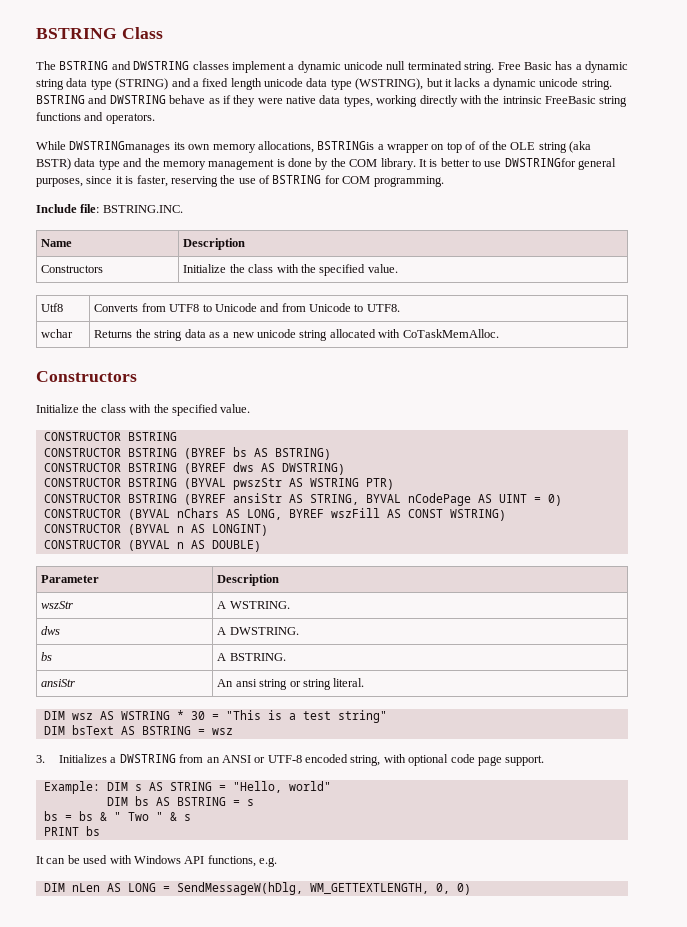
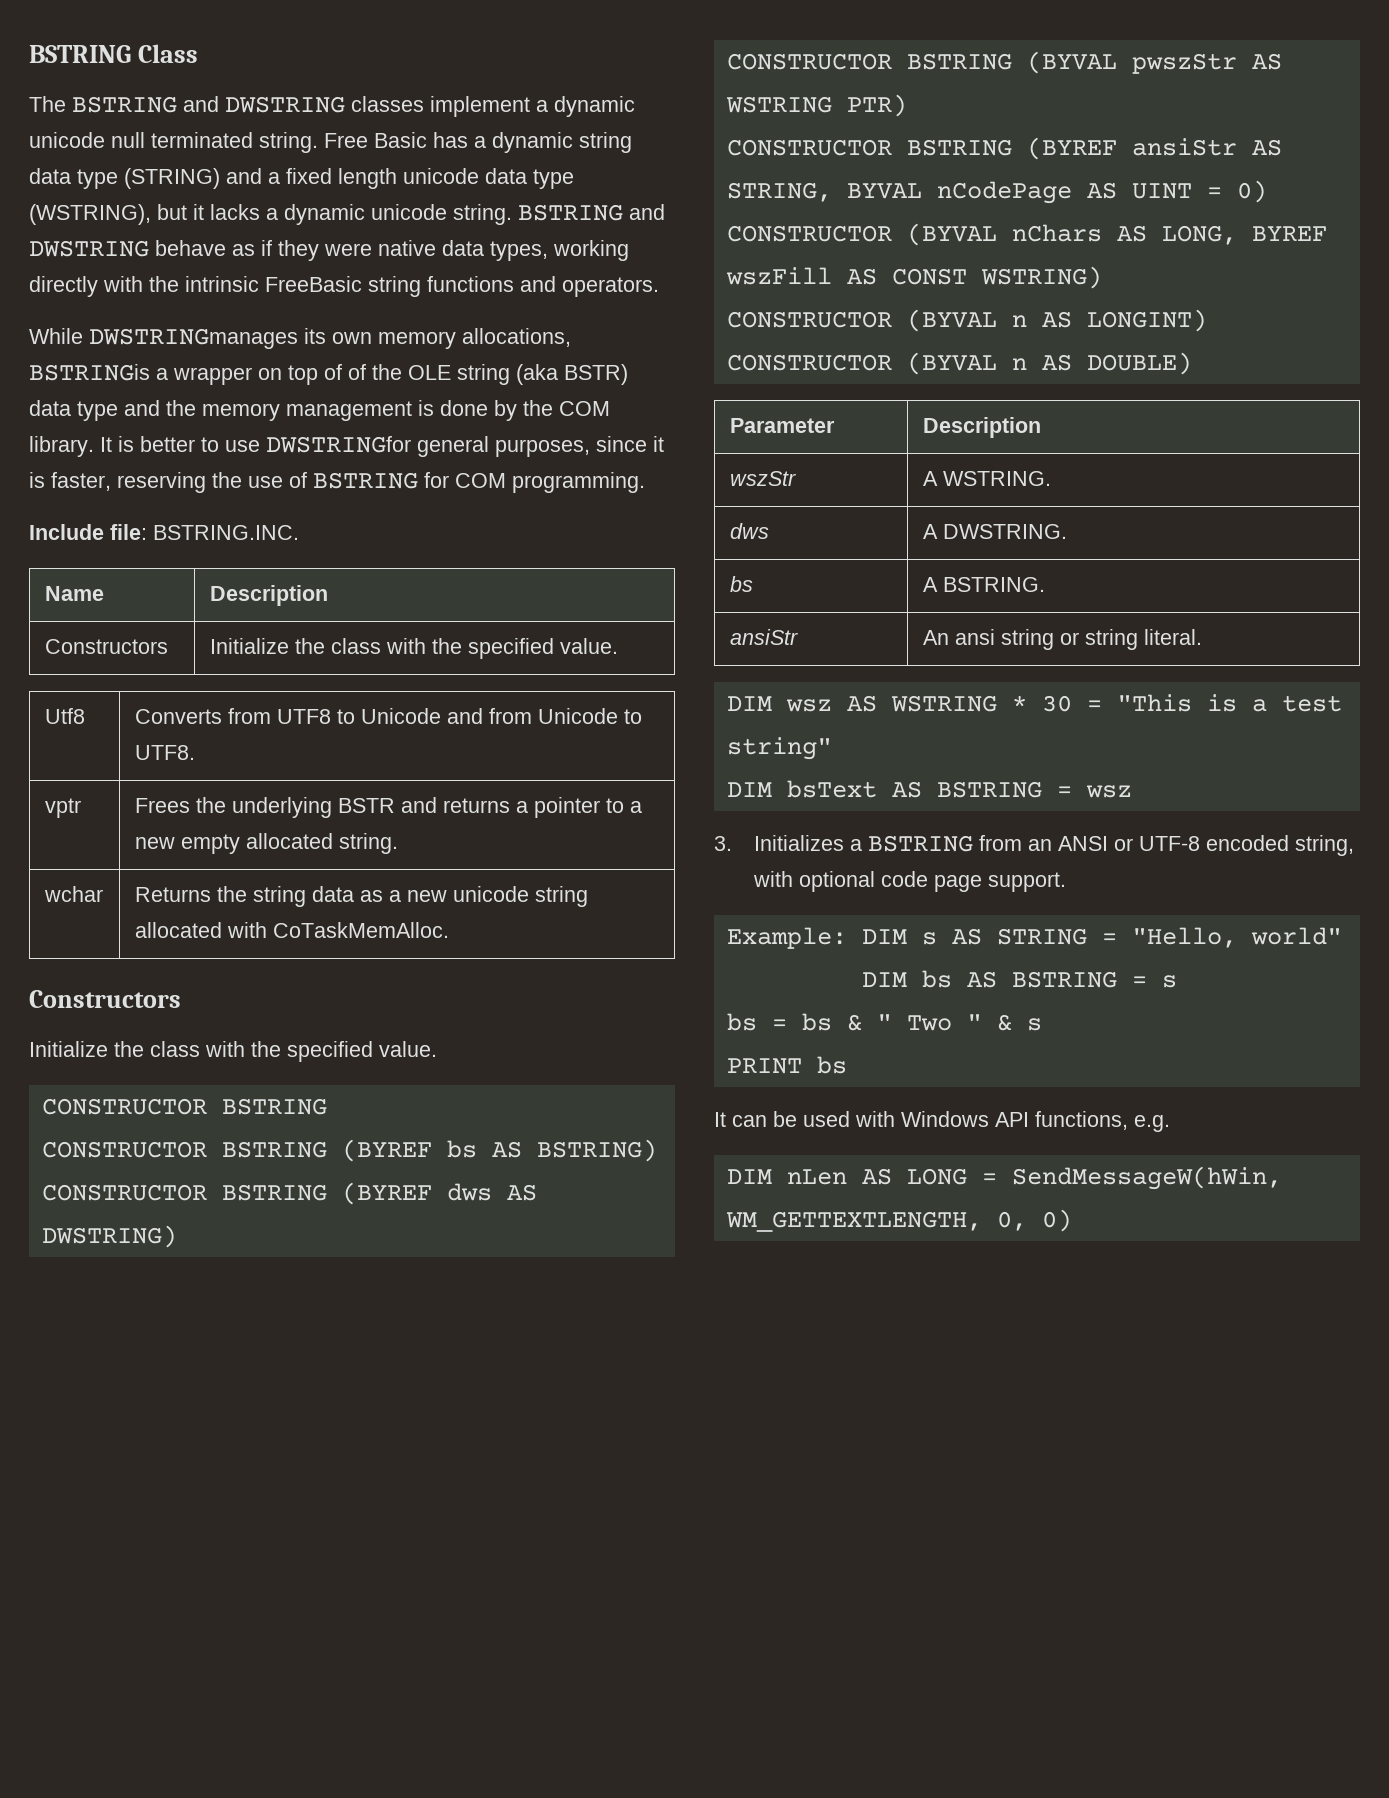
(400, 308) none -> [44,798,81,818] [134,797,642,818] [134,833,398,854] // vptr | Frees the underlying BSTR and returns a pointer to a new empty allocated string.
[119,754,176,763] DWSTRING -> [867,835,973,852] BSTRING
[176,882,303,895] SendMessageW(hDlg, -> [1011,1166,1282,1190] SendMessageW(hWin,

